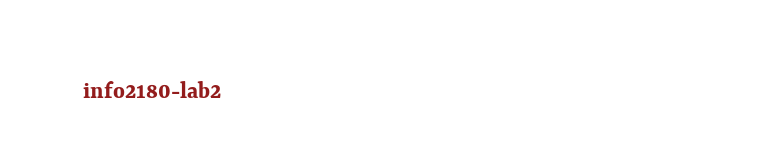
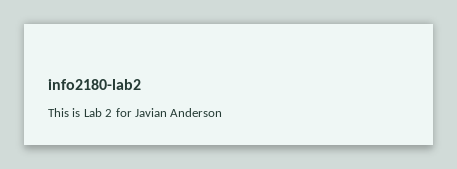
(221, 89) none -> [48,108,223,117] // This is Lab 2 for Javian Anderson

